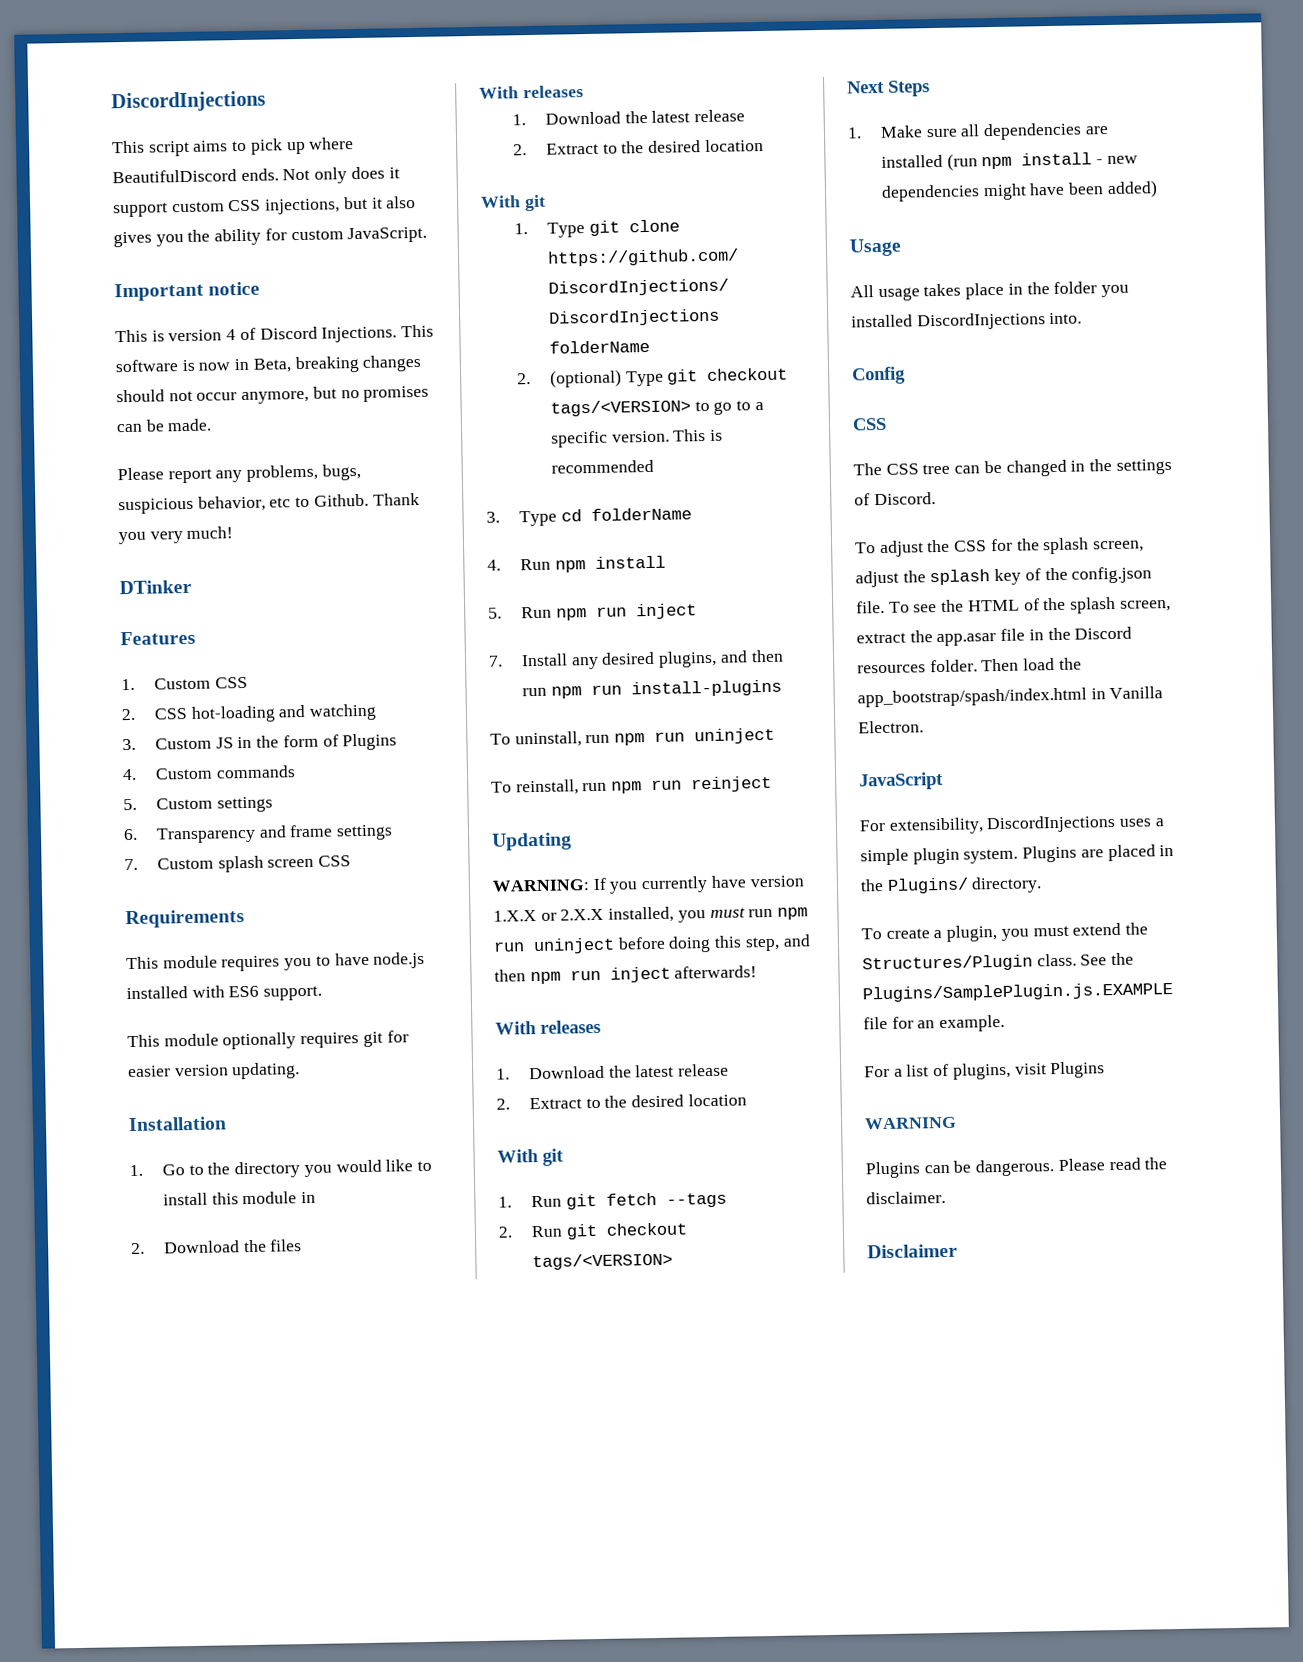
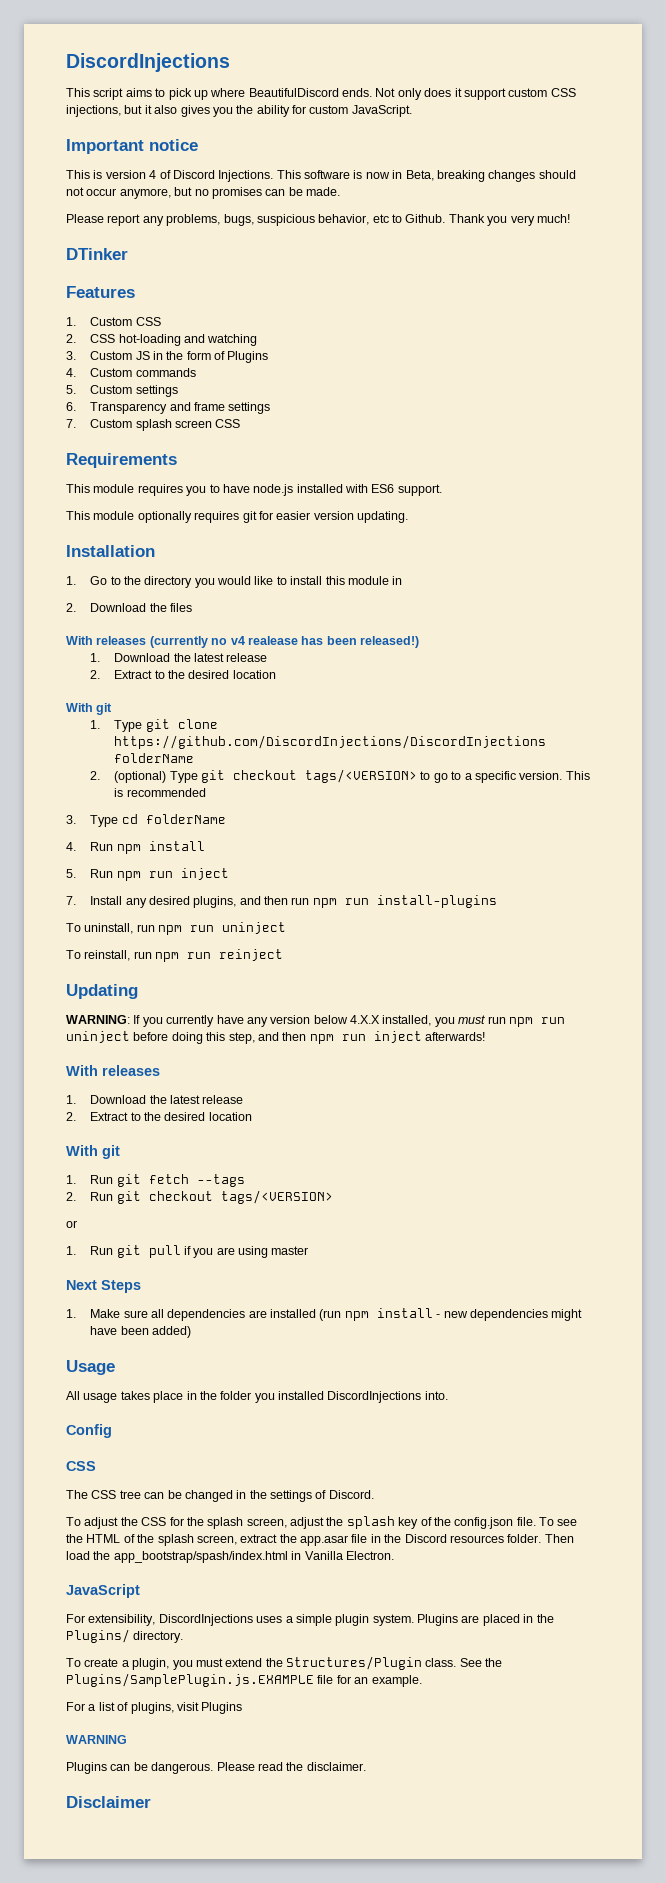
(584, 92) none -> [149,636,419,648] (currently no v4 realease has been released!)
[749,875,804,888] [493,908,605,922] version 1.X.X or 2.X.X -> [246,1015,380,1027] any version below 4.X.X
(673, 1261) none -> [66,1220,77,1228] [66,1245,309,1258] // or // 1. Run git pull if you are using master

